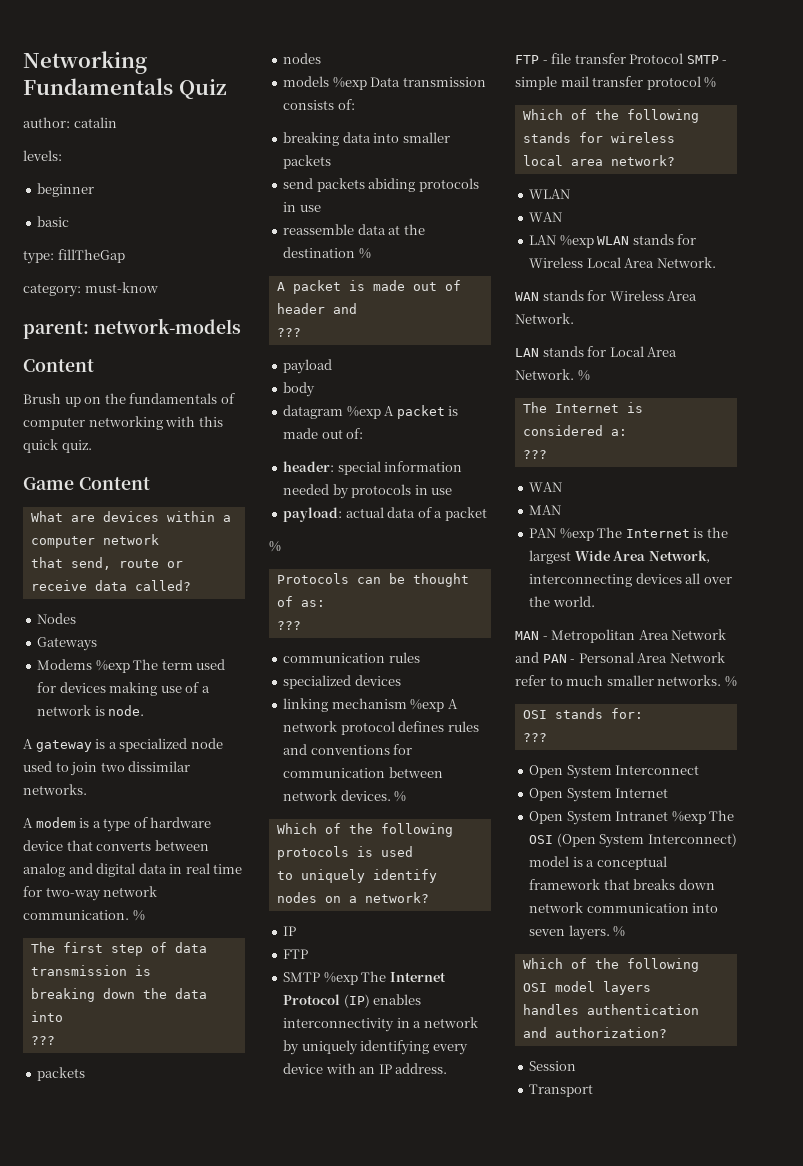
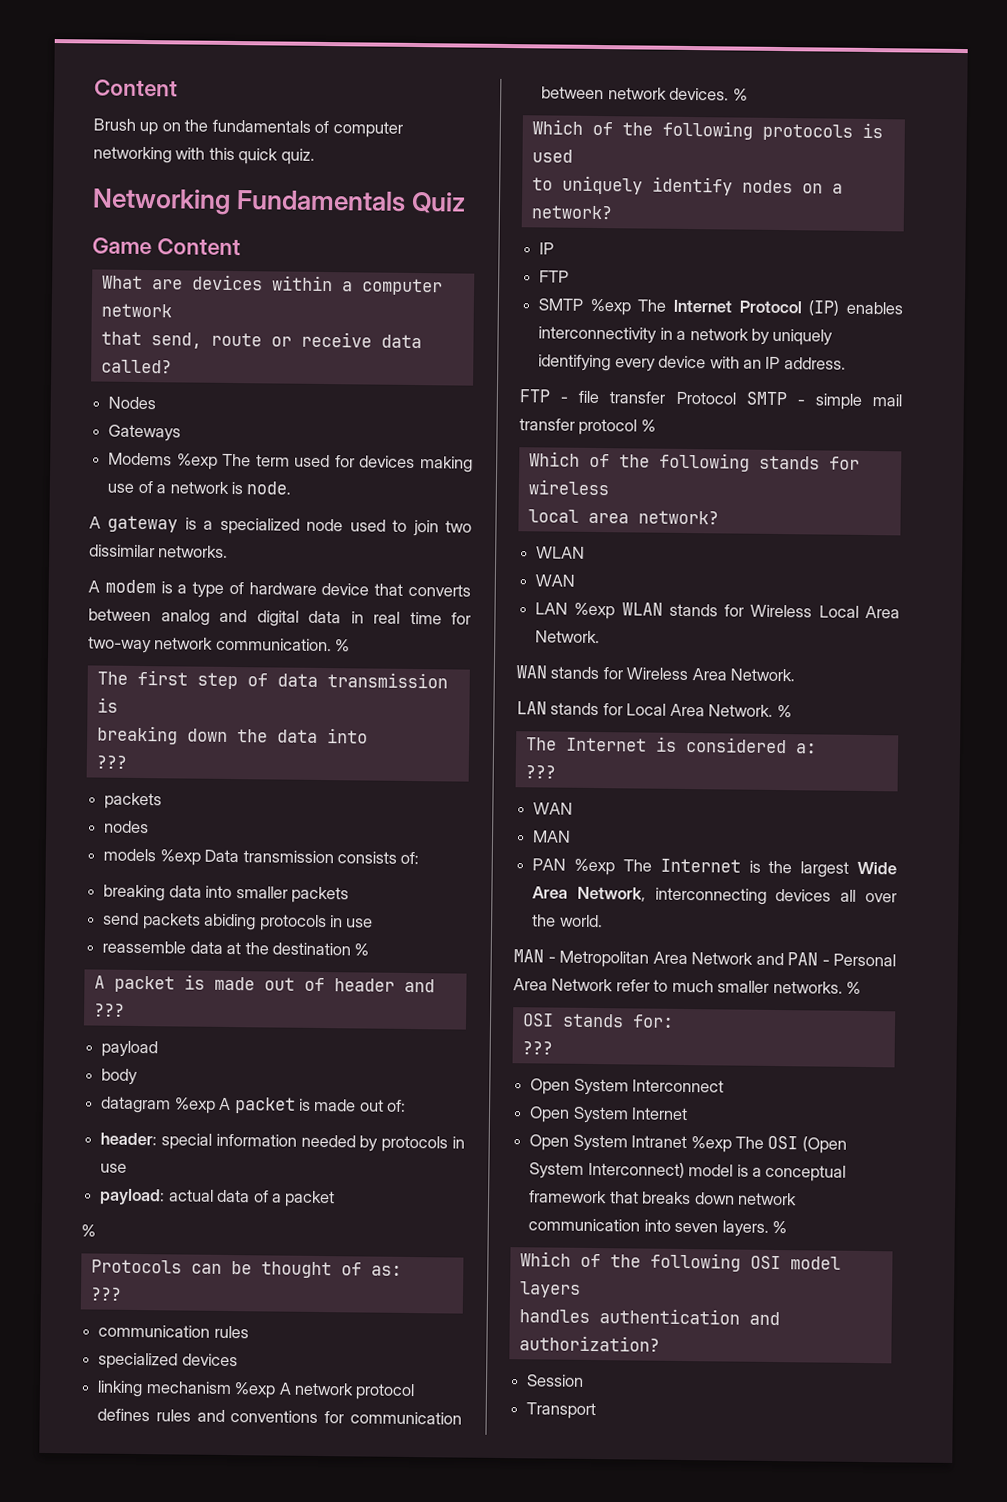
[23,51,147,74] [23,78,227,99] [23,117,117,128] [23,150,62,161] [37,183,95,197] [37,216,70,227] [23,249,125,264] [23,282,158,297] [23,318,241,339] Networking Fundamentals Quiz // author: catalin // levels: // beginner // basic // type: fillTheGap // category: must-know // parent: network-models // -> (94, 88) none
(92, 446) none -> [92,188,467,215] // Networking Fundamentals Quiz

